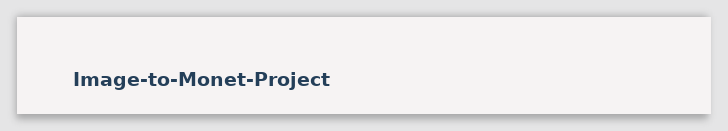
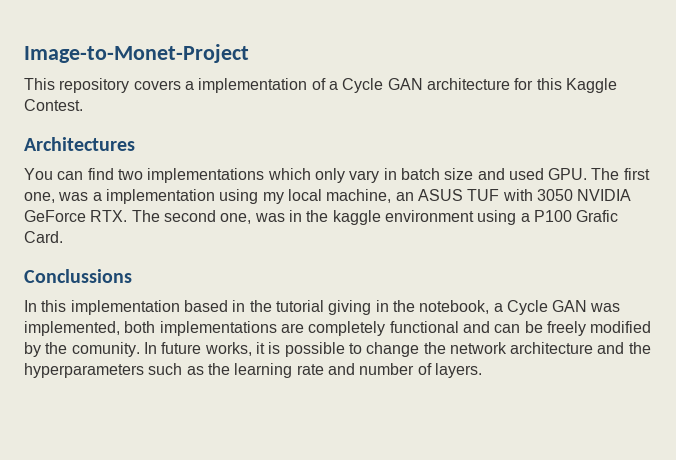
(330, 81) none -> [24,78,617,93] [24,99,83,111] [24,137,135,151] [24,168,650,183] [24,189,632,204] [24,210,619,225] [24,231,63,243] [24,269,132,283] [24,300,621,315] [24,321,652,336] [24,342,651,357] [24,363,482,378] // This repository covers a implementation of a Cycle GAN architecture for this Kaggle Contest. // Architectures // You can find two implementations which only vary in batch size and used GPU. The first one, was a implementation using my local machine, an ASUS TUF with 3050 NVIDIA GeForce RTX. The second one, was in the kaggle environment using a P100 Grafic Card. // Conclussions // In this implementation based in the tutorial giving in the notebook, a Cycle GAN was implemented, both implementations are completely functional and can be freely modified by the comunity. In future works, it is possible to change the network architecture and the hyperparameters such as the learning rate and number of layers.

